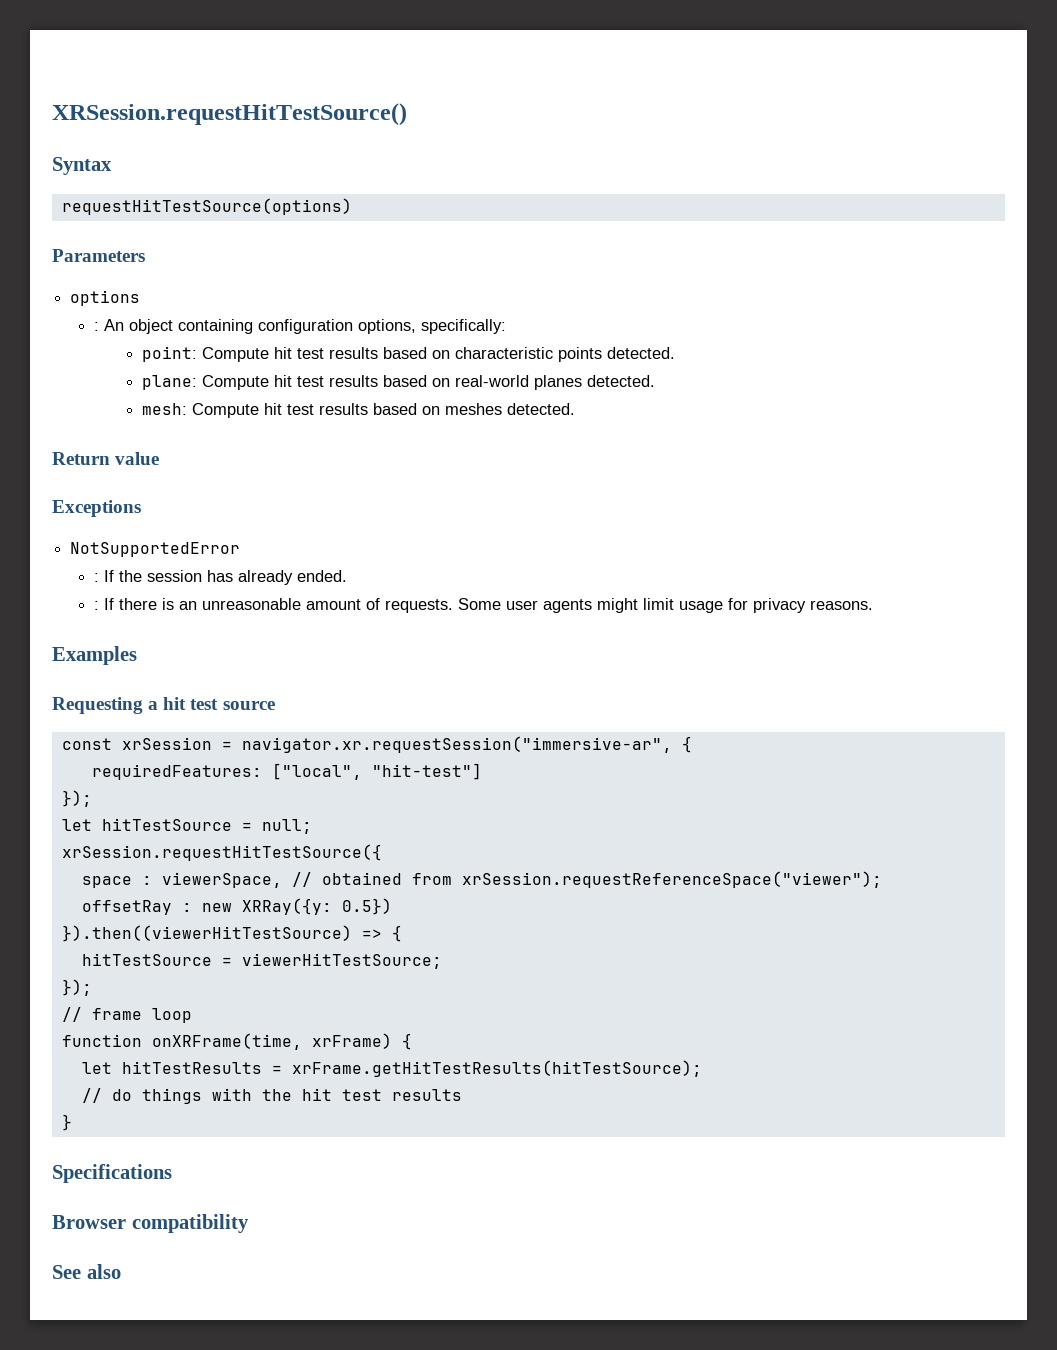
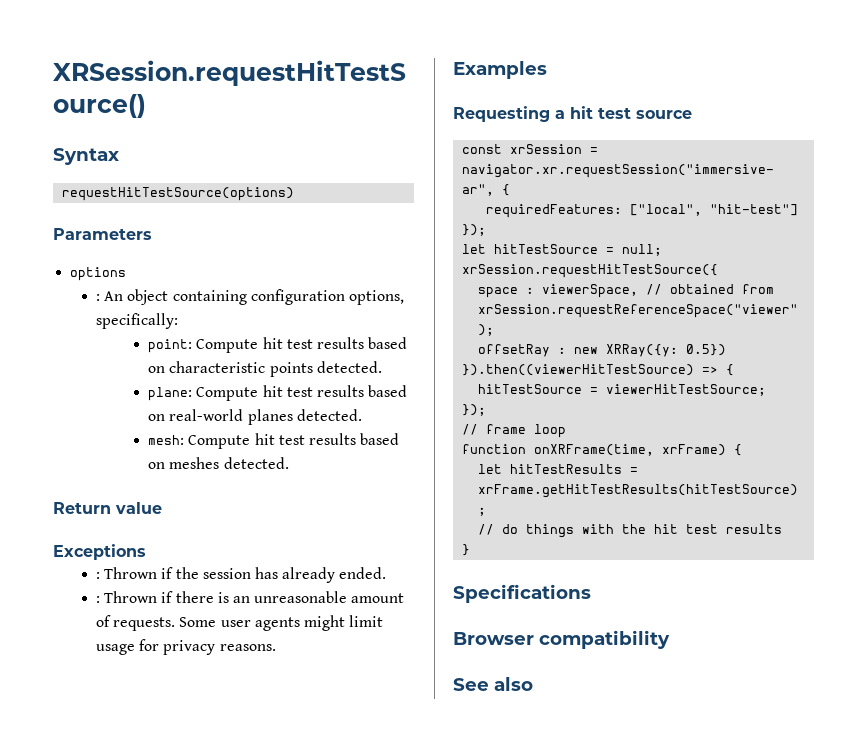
[70,542,241,557] [93,570,114,582] // NotSupportedError // : If -> [96,567,174,579] // : Thrown if
[103,598,114,610] If -> [104,591,174,603] Thrown if

